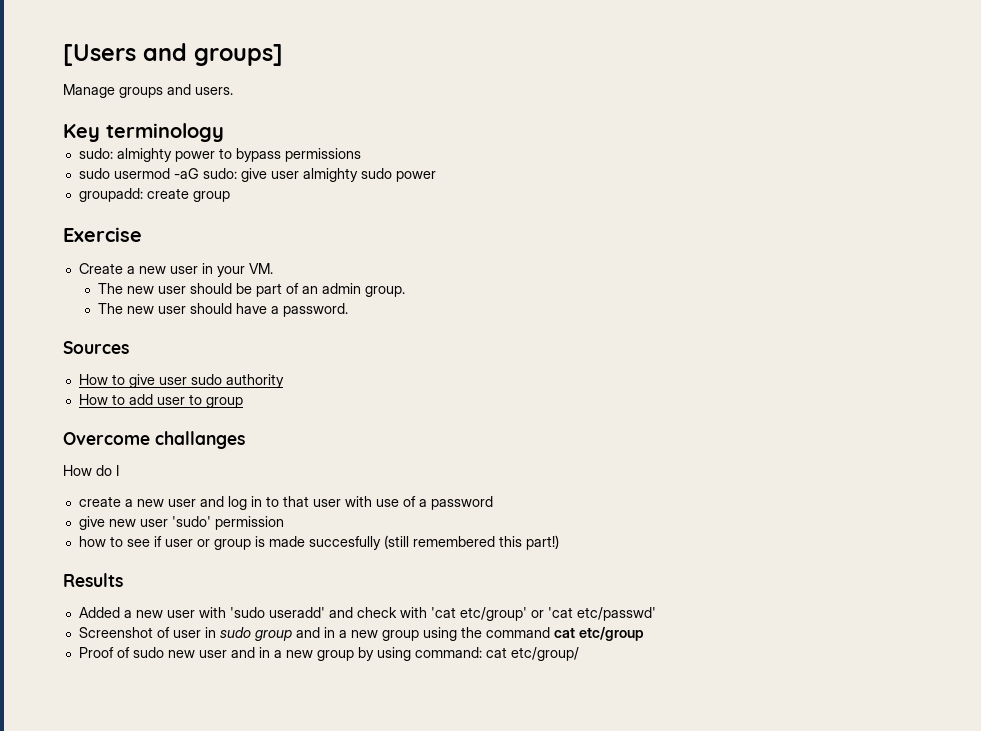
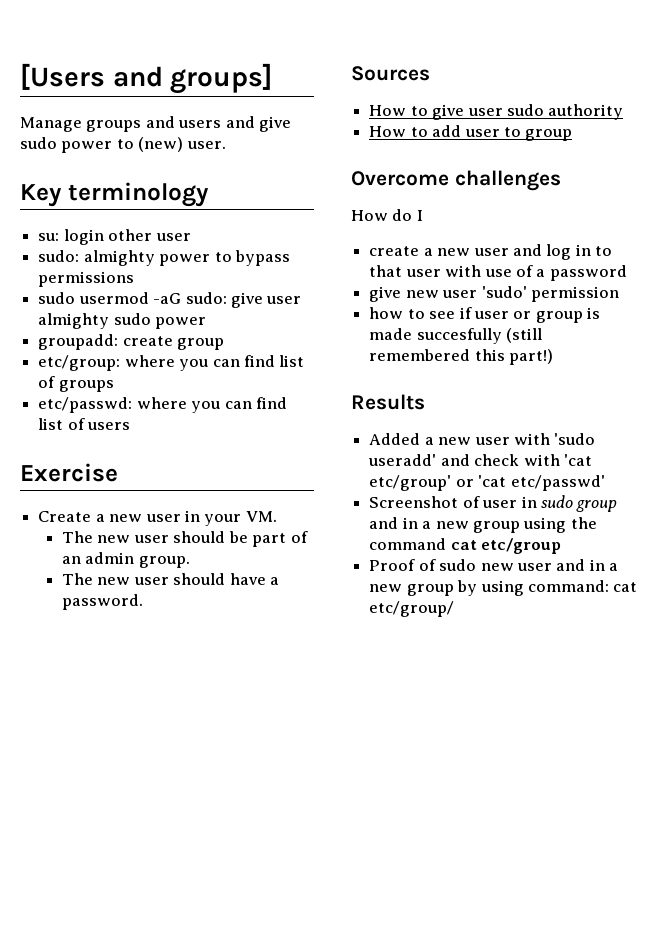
[195,87,233,95] [63,123,224,142] users. // Key terminology -> [178,116,292,132] [20,137,226,153] [20,182,209,207] [38,229,191,245] users and give sudo power to (new) user. // Key terminology // su: login other user
(230, 196) none -> [38,355,305,371] [38,376,114,392] [38,397,287,413] [38,418,131,430] // etc/group: where you can find list of groups // etc/passwd: where you can find list of users
[155,431,245,449] challanges -> [454,170,561,191] challenges

